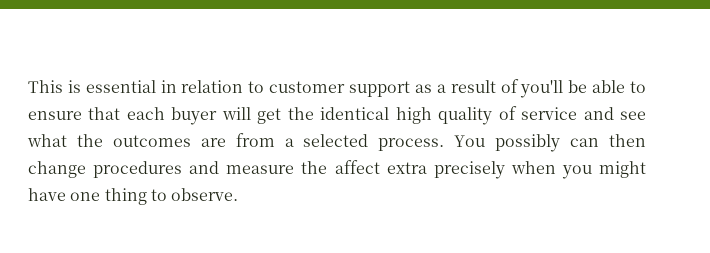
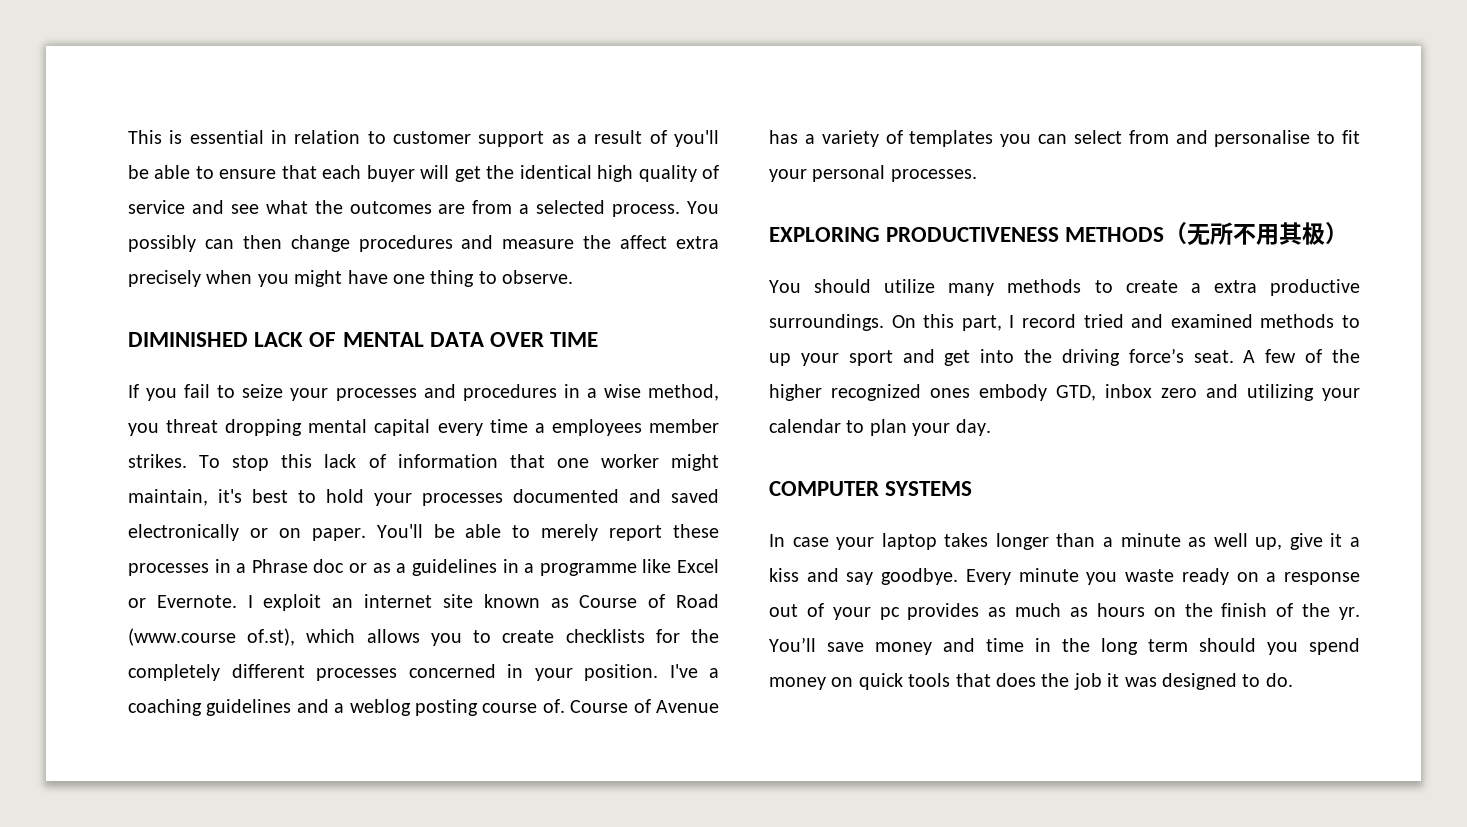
(239, 194) none -> [128,332,599,347] [128,384,719,401] [128,419,719,436] [128,454,720,471] [128,489,719,506] [128,524,719,541] [128,559,719,576] [128,594,719,611] [128,628,719,646] [128,664,719,681] [128,699,719,716] [769,130,1360,147] [769,165,977,182] [769,222,1349,245] [769,279,1360,296] [769,314,1360,331] [769,348,1360,366] [769,384,1360,401] [769,419,991,436] [769,481,973,496] [769,533,1360,550] [769,568,1360,585] [769,603,1360,620] [769,637,1360,655] [769,673,1293,690] // DIMINISHED LACK OF MENTAL DATA OVER TIME // If you fail to seize your processes and procedures in a wise method, you threat dropping mental capital every time a employees member strikes. To stop this lack of information that one worker might maintain, it's best to hold your processes documented and saved electronically or on paper. You'll be able to merely report these processes in a Phrase doc or as a guidelines in a programme like Excel or Evernote. I exploit an internet site known as Course of Road (www.course of.st), which allows you to create checklists for the completely different processes concerned in your position. I've a coaching guidelines and a weblog posting course of. Course of Avenue has a variety of templates you can select from and personalise to fit your personal processes. // EXPLORING PRODUCTIVENESS METHODS（无所不用其极） // You should utilize many methods to create a extra productive surroundings. On this part, I record tried and examined methods to up your sport and get into the driving force’s seat. A few of the higher recognized ones embody GTD, inbox zero and utilizing your calendar to plan your day. // COMPUTER SYSTEMS // In case your laptop takes longer than a minute as well up, give it a kiss and say goodbye. Every minute you waste ready on a response out of your pc provides as much as hours on the finish of the yr. You’ll save money and time in the long term should you spend money on quick tools that does the job it was designed to do.

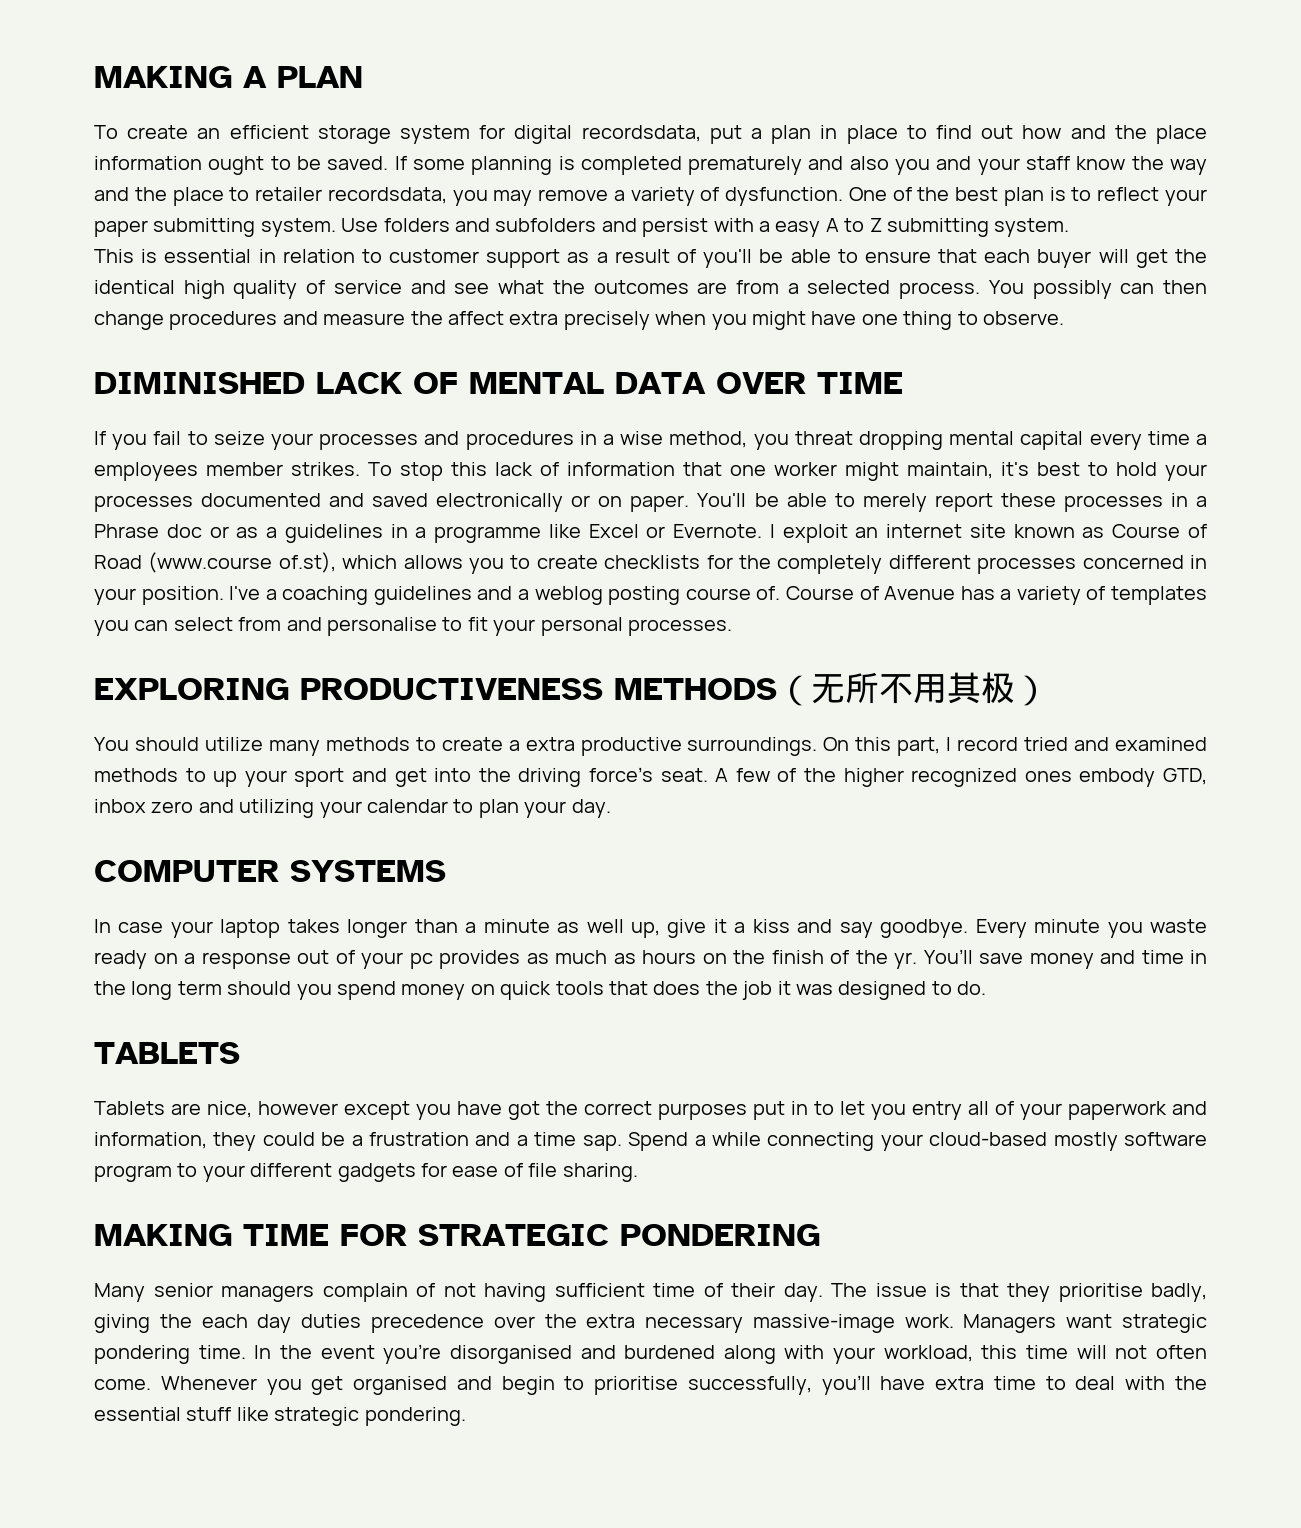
(128, 137) none -> [94,66,363,88] [94,125,1208,144] [94,156,1207,175] [94,187,1207,206] [94,218,1070,237] MAKING A PLAN // To create an efficient storage system for digital recordsdata, put a plan in place to find out how and the place information ought to be saved. If some planning is completed prematurely and also you and your staff know the way and the place to retailer recordsdata, you may remove a variety of dysfunction. One of the best plan is to reflect your paper submitting system. Use folders and subfolders and persist with a easy A to Z submitting system. //
(1293, 680) none -> [94,1042,240,1064] [94,1101,1207,1120] [94,1132,1207,1151] [94,1163,638,1182] [94,1224,820,1246] [94,1283,1207,1302] [94,1314,1208,1333] [94,1344,1207,1364] [94,1375,1207,1395] [94,1407,466,1426] // TABLETS // Tablets are nice, however except you have got the correct purposes put in to let you entry all of your paperwork and information, they could be a frustration and a time sap. Spend a while connecting your cloud-based mostly software program to your different gadgets for ease of file sharing. // MAKING TIME FOR STRATEGIC PONDERING // Many senior managers complain of not having sufficient time of their day. The issue is that they prioritise badly, giving the each day duties precedence over the extra necessary massive-image work. Managers want strategic pondering time. In the event you’re disorganised and burdened along with your workload, this time will not often come. Whenever you get organised and begin to prioritise successfully, you’ll have extra time to deal with the essential stuff like strategic pondering.

